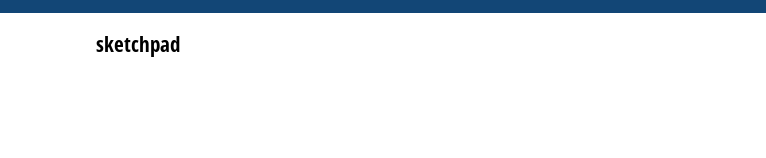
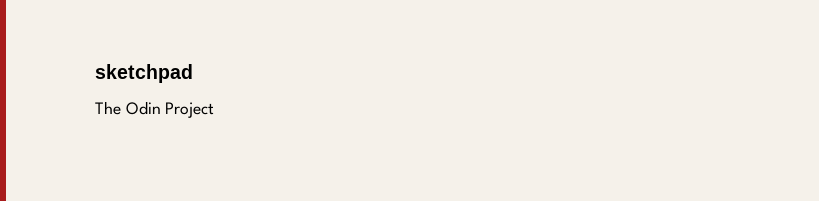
(180, 46) none -> [95,101,215,118] // The Odin Project

